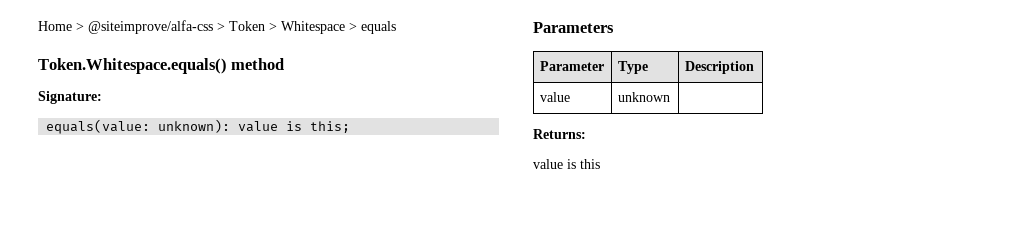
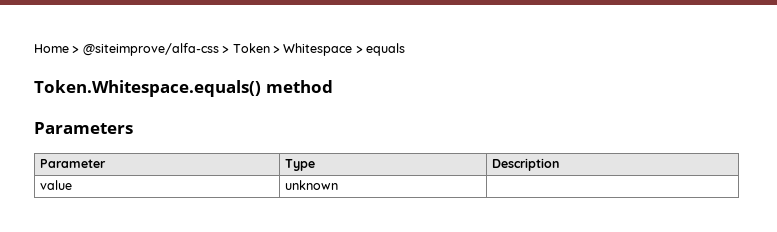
[38,91,102,104] [46,119,351,134] // Signature: // equals(value: unknown): value is this; -> (333, 86) none
[533,129,586,139] [533,159,600,169] // Returns: // value is this -> (339, 185) none

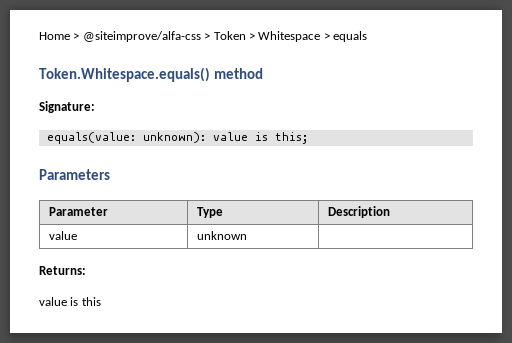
(333, 86) none -> [39,101,95,113] [46,132,308,144] // Signature: // equals(value: unknown): value is this;
(339, 185) none -> [39,266,86,275] [39,297,101,306] // Returns: // value is this

